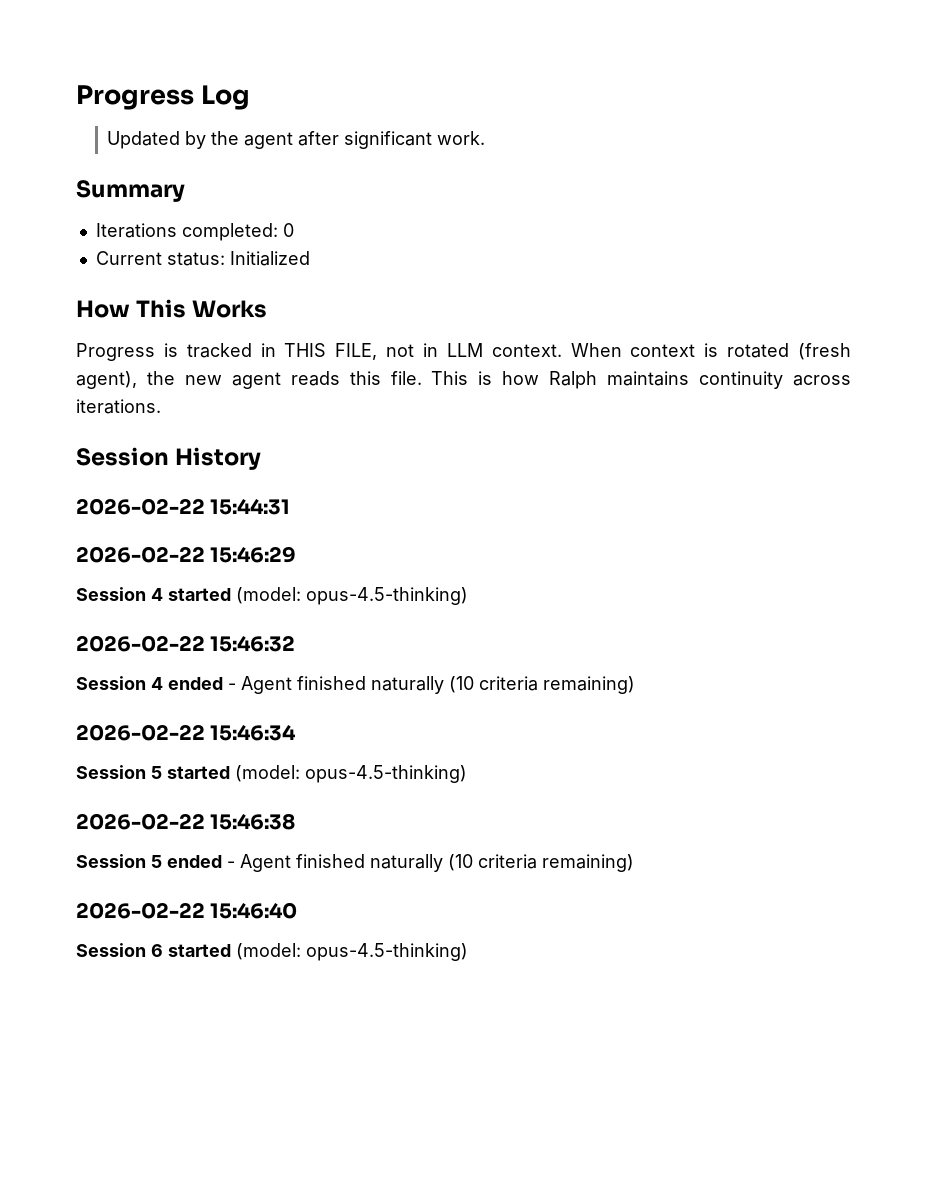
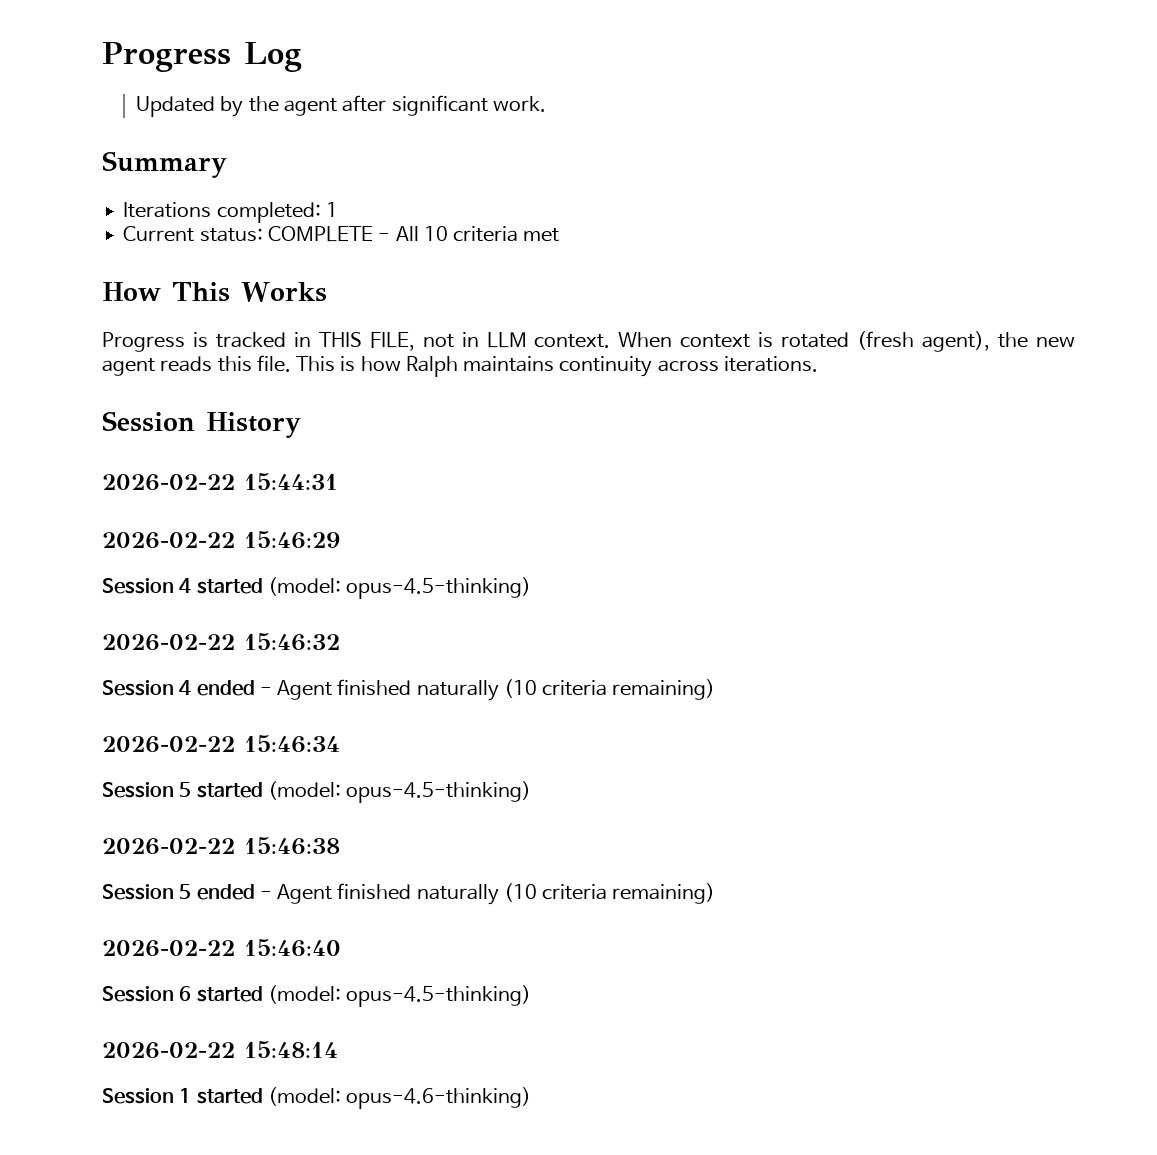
[282,223,294,237] 0 -> [325,202,338,217] 1
[229,251,310,266] Initialized -> [267,226,560,242] COMPLETE - All 10 criteria met
(468, 952) none -> [102,1041,338,1059] [102,1087,532,1109] // 2026-02-22 15:48:14 // Session 1 started (model: opus-4.6-thinking)

